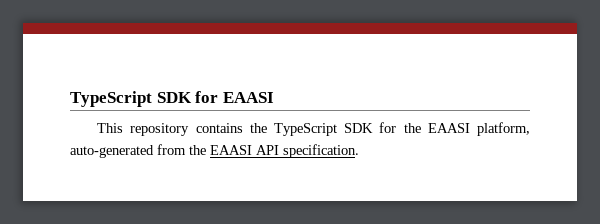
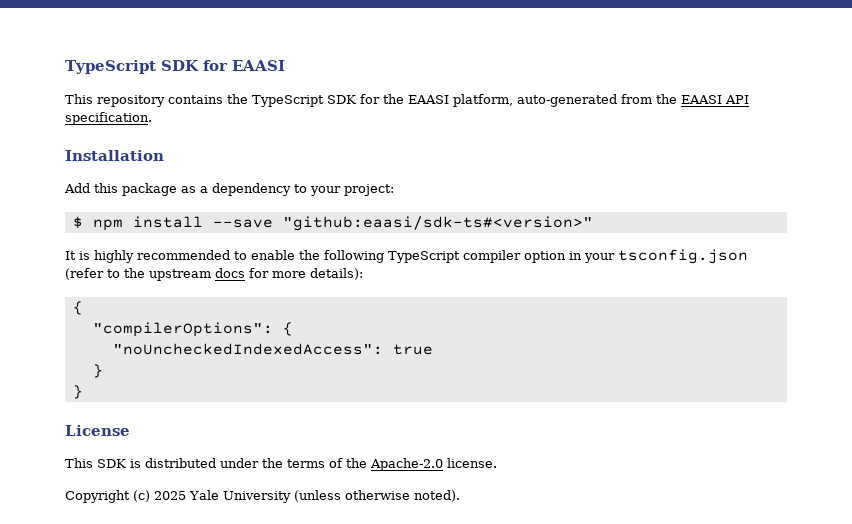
(359, 151) none -> [65,150,164,161] [64,183,394,196] [72,216,593,231] [65,249,748,264] [65,268,363,281] [72,301,83,315] [92,322,293,337] [112,343,433,355] [92,364,103,378] [72,385,83,399] [65,425,130,436] [65,458,497,471] [65,490,460,503] // Installation // Add this package as a dependency to your project: // $ npm install --save "github:eaasi/sdk-ts#<version>" // It is highly recommended to enable the following TypeScript compiler option in your tsconfig.json (refer to the upstream docs for more details): // { // "compilerOptions": { // "noUncheckedIndexedAccess": true // } // } // License // This SDK is distributed under the terms of the Apache-2.0 license. // Copyright (c) 2025 Yale University (unless otherwise noted).

